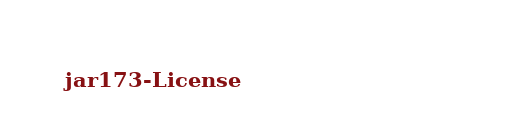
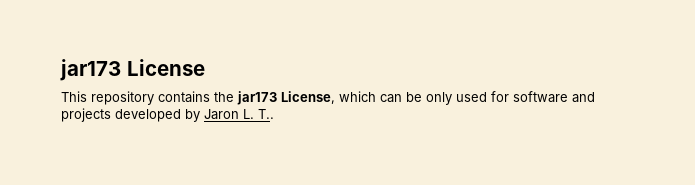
[63,72,241,91] jar173-License -> [60,59,205,81] [61,91,595,105] [61,108,274,122] jar173 License // This repository contains the jar173 License, which can be only used for software and projects developed by Jaron L. T..

